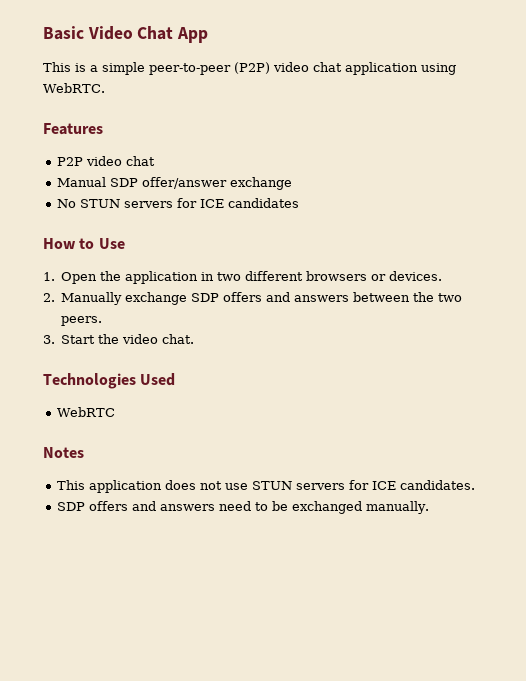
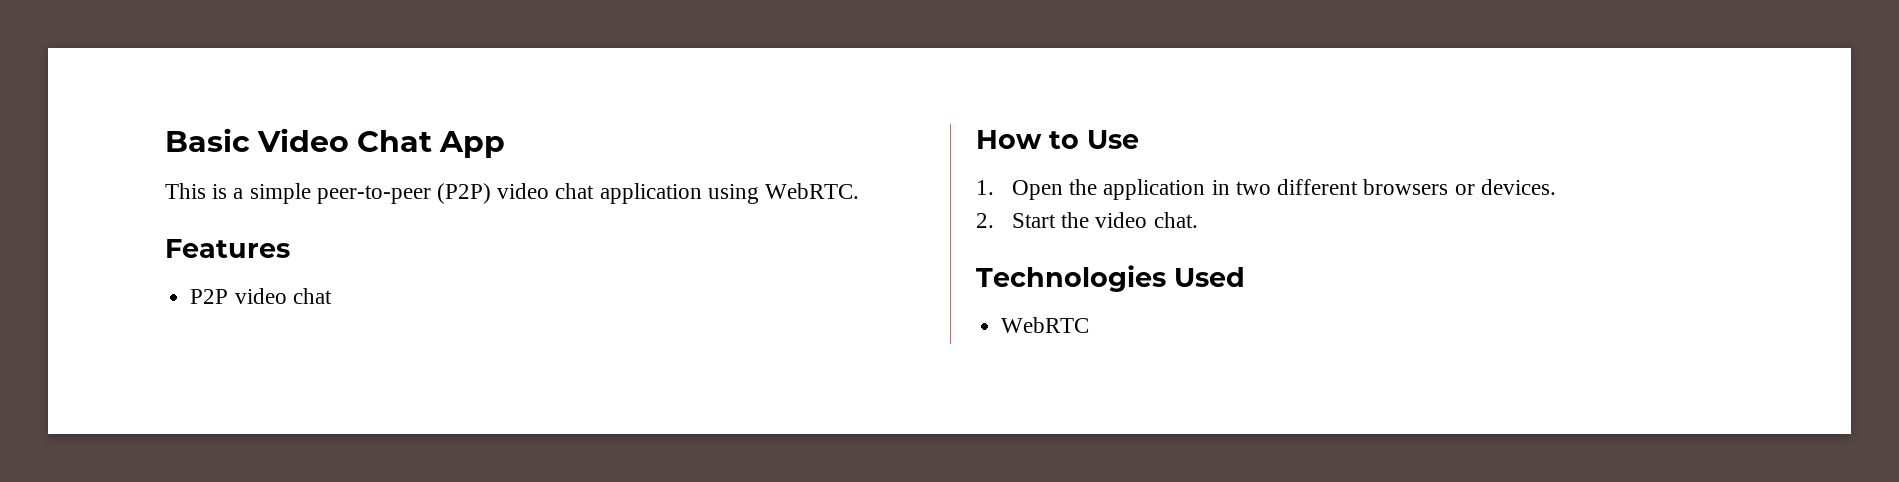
[56,177,292,190] [56,198,299,208] // Manual SDP offer/answer exchange // No STUN servers for ICE candidates -> (332, 296) none
[61,292,463,305] [61,316,103,326] [43,335,55,344] Manually exchange SDP offers and answers between the two peers. // 3. -> (994, 220) none
[43,447,84,458] [56,480,475,493] [56,501,429,514] // Notes // This application does not use STUN servers for ICE candidates. // SDP offers and answers need to be exchanged manually. -> (1090, 325) none

